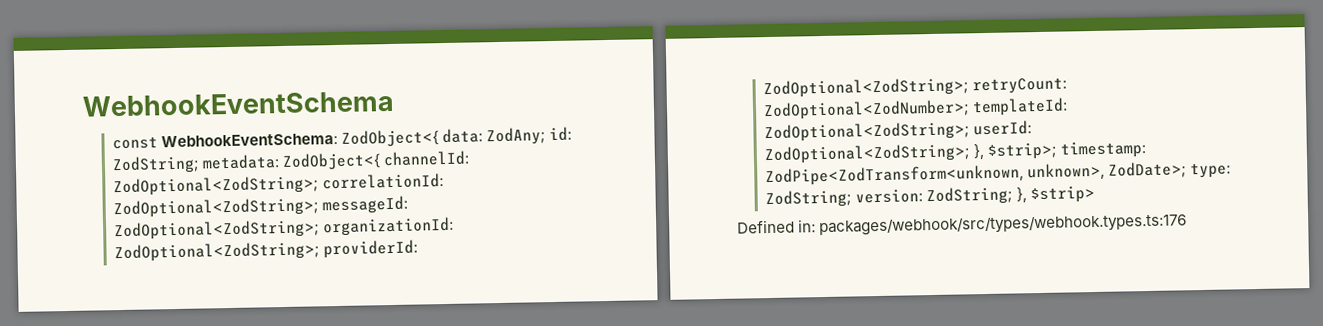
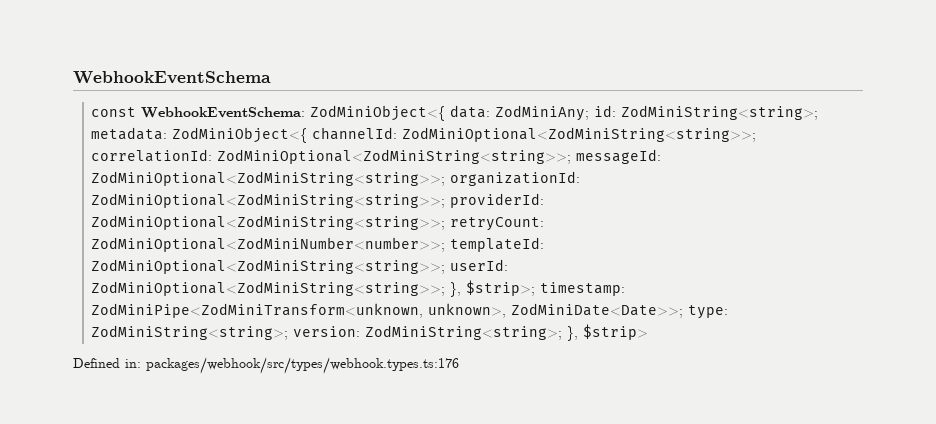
[340,126,573,147] [111,150,470,175] [112,173,444,197] [112,195,408,219] [113,216,454,241] [113,239,418,263] [762,77,1067,99] [762,97,1068,121] [763,120,1032,143] [763,141,1147,165] [764,161,1232,187] [764,186,1013,209] ZodObject<{ data: ZodAny; id: ZodString; metadata: ZodObject<{ channelId: ZodOptional<ZodString>; correlationId: ZodOptional<ZodString>; messageId: ZodOptional<ZodString>; organizationId: ZodOptional<ZodString>; providerId: ZodOptional<ZodString>; retryCount: ZodOptional<ZodNumber>; templateId: ZodOptional<ZodString>; userId: ZodOptional<ZodString>; }, $strip>; timestamp: ZodPipe<ZodTransform<unknown, unknown>, ZodDate>; type: ZodString; version: ZodString; -> [310,105,819,121] [91,127,757,143] [91,149,662,164] [91,171,581,186] [91,193,545,208] [91,215,545,231] [91,237,545,252] [91,259,509,274] [91,280,626,297] [91,303,729,319] [91,325,563,340] ZodMiniObject<{ data: ZodMiniAny; id: ZodMiniString<string>; metadata: ZodMiniObject<{ channelId: ZodMiniOptional<ZodMiniString<string>>; correlationId: ZodMiniOptional<ZodMiniString<string>>; messageId: ZodMiniOptional<ZodMiniString<string>>; organizationId: ZodMiniOptional<ZodMiniString<string>>; providerId: ZodMiniOptional<ZodMiniString<string>>; retryCount: ZodMiniOptional<ZodMiniNumber<number>>; templateId: ZodMiniOptional<ZodMiniString<string>>; userId: ZodMiniOptional<ZodMiniString<string>>; }, $strip>; timestamp: ZodMiniPipe<ZodMiniTransform<unknown, unknown>, ZodMiniDate<Date>>; type: ZodMiniString<string>; version: ZodMiniString<string>;

